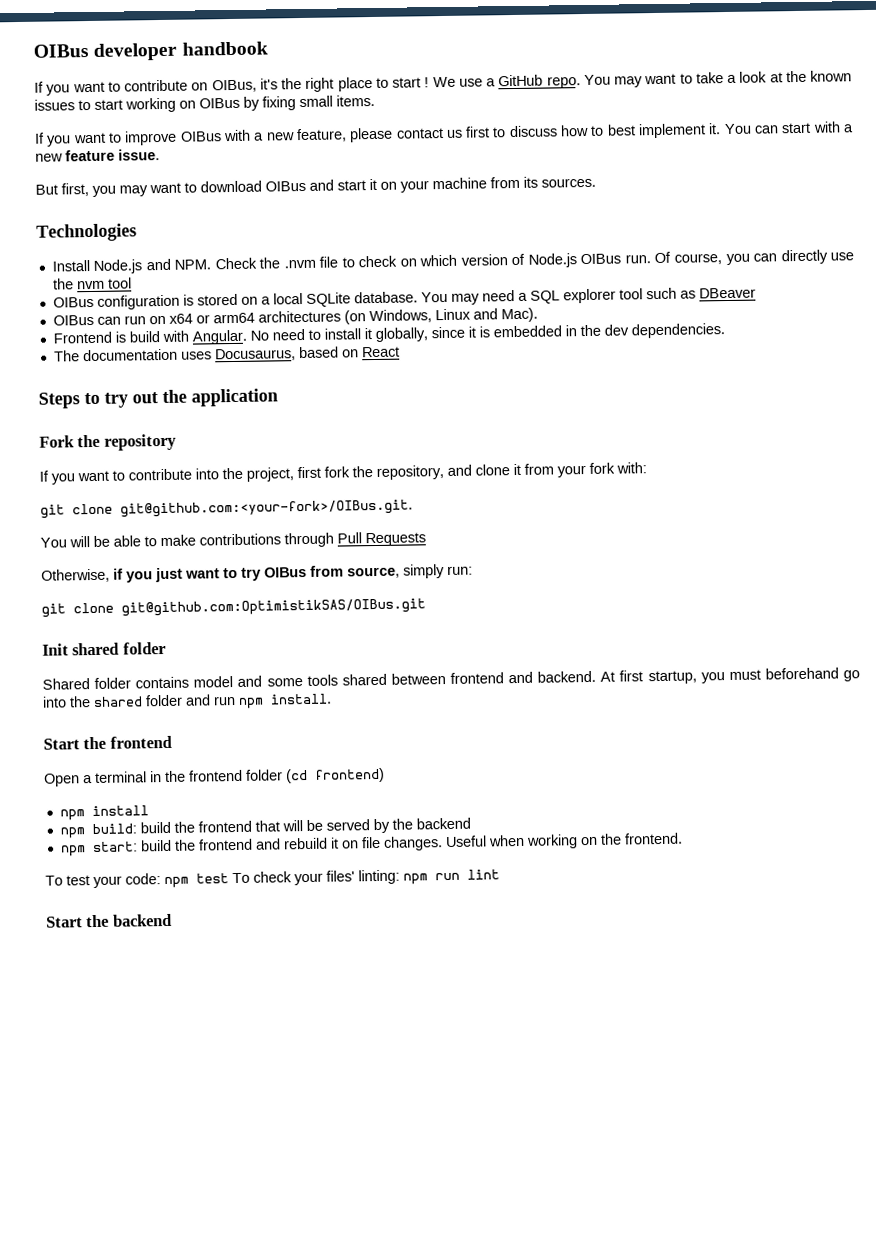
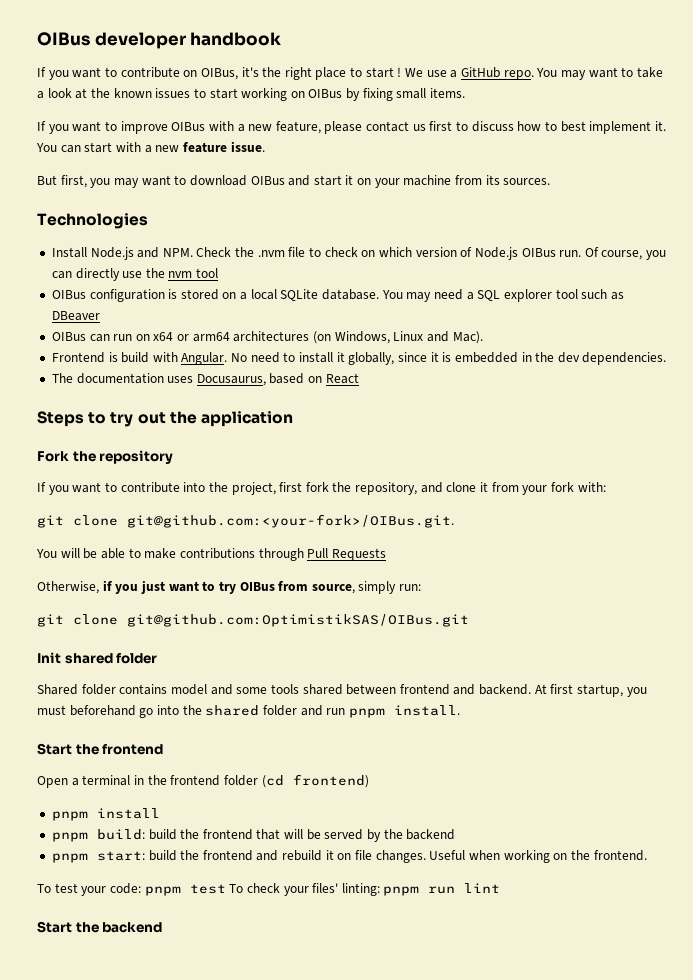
[238,697,264,709] npm -> [348,708,385,718] pnpm
[59,809,85,821] npm -> [51,811,88,821] pnpm
[59,827,85,839] npm -> [51,832,88,842] pnpm
[60,845,86,857] npm -> [51,853,88,863] pnpm
[164,876,189,889] npm -> [144,886,181,896] pnpm
[403,873,428,885] npm -> [383,886,420,896] pnpm

